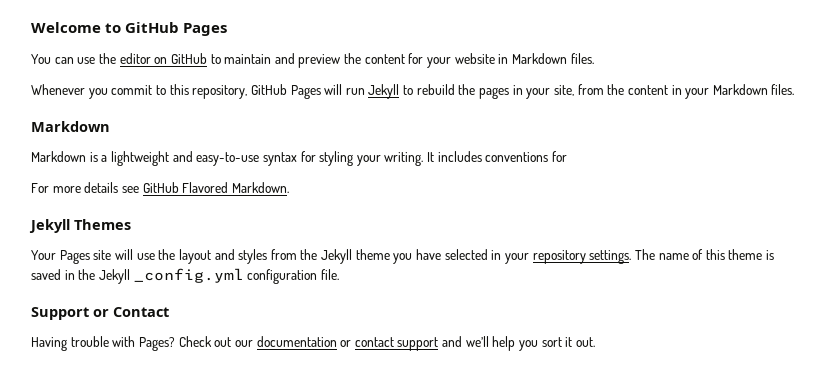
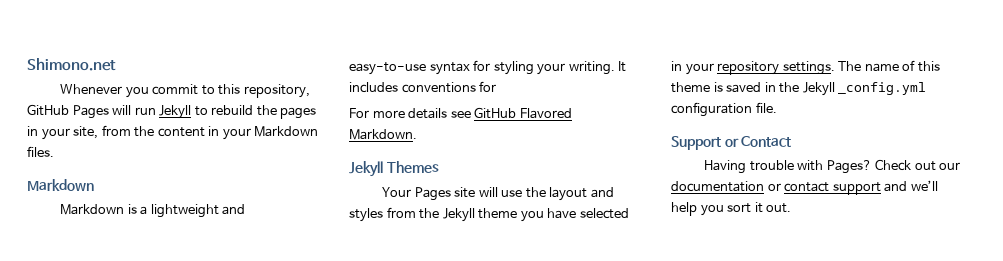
[31,22,228,36] [31,53,594,68] Welcome to GitHub Pages // You can use the editor on GitHub to maintain and preview the content for your website in Markdown files. -> [27,58,116,71] Shimono.net

